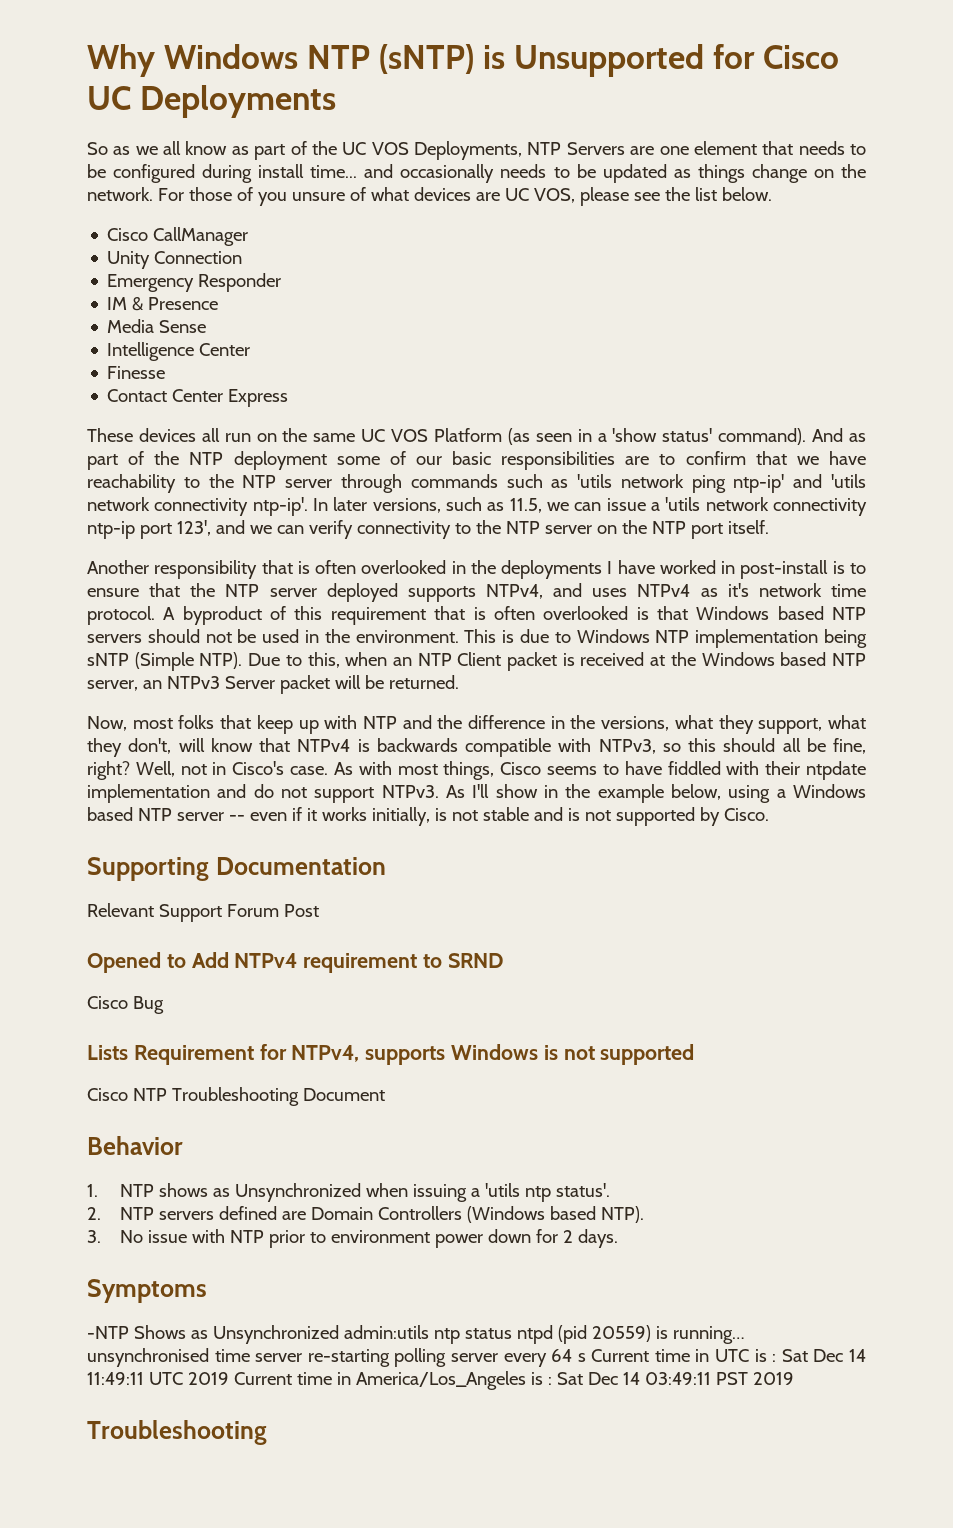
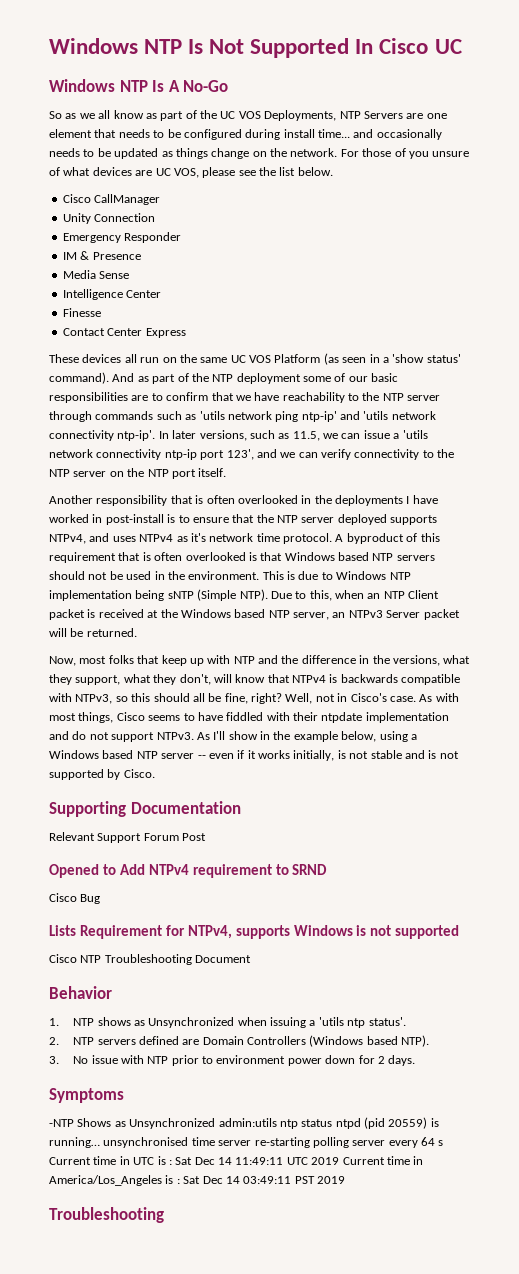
[87,44,840,77] [87,85,337,118] Why Windows NTP (sNTP) is Unsupported for Cisco UC Deployments -> [49,38,462,58] [49,79,229,92] Windows NTP Is Not Supported In Cisco UC // Windows NTP Is A No-Go

